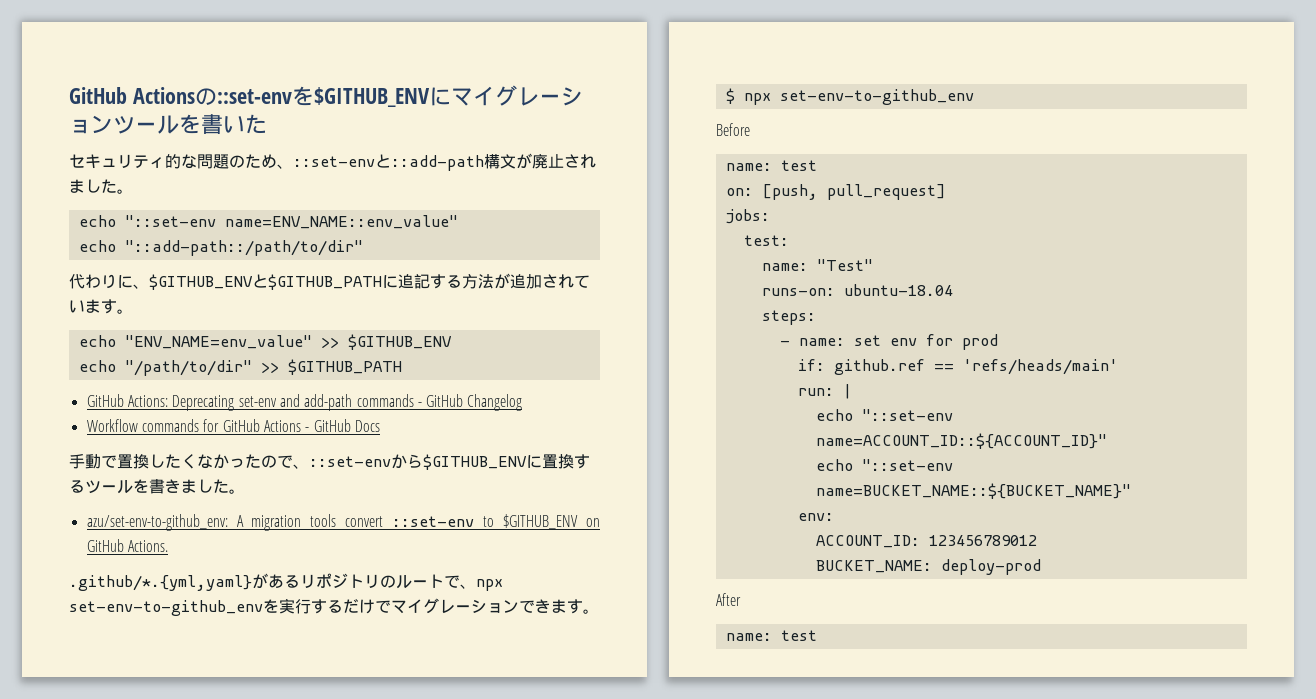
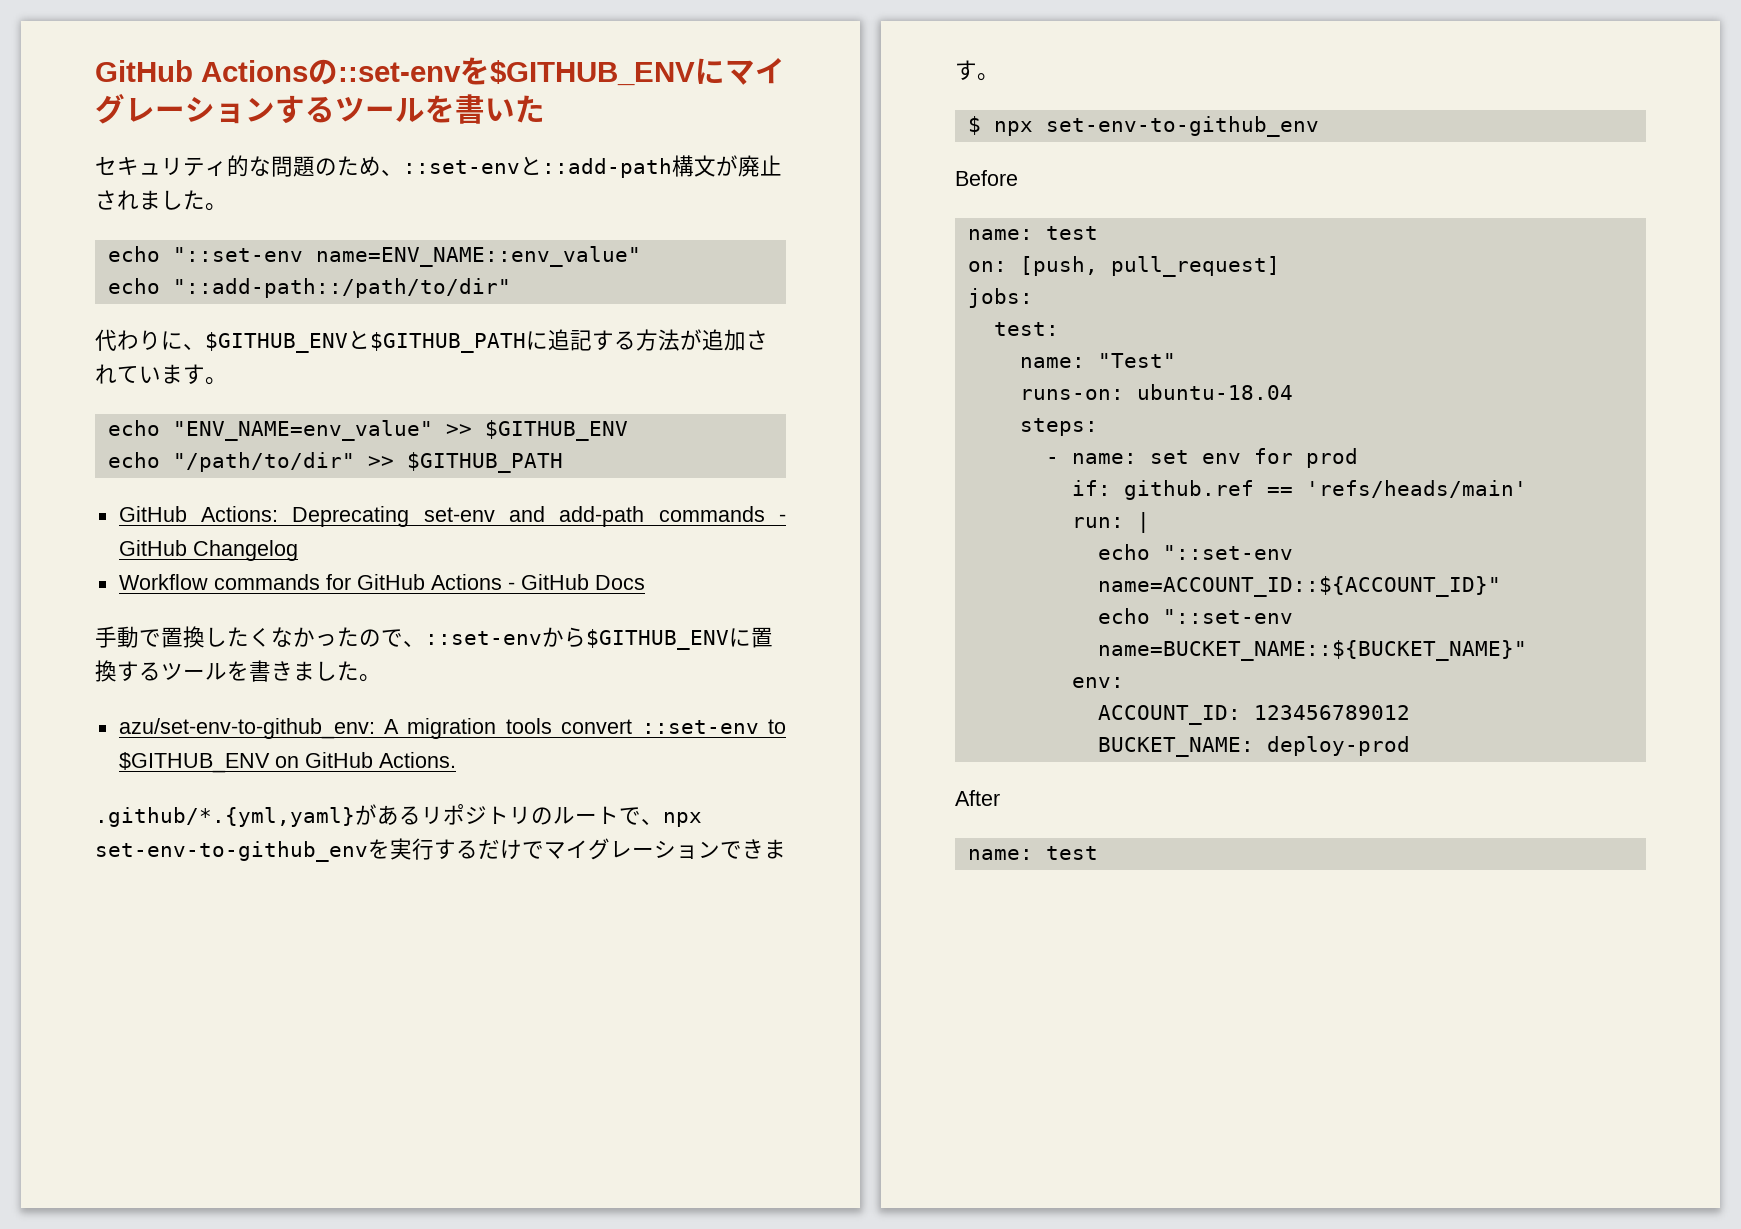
(113, 124) none -> [275,95,335,124] する

